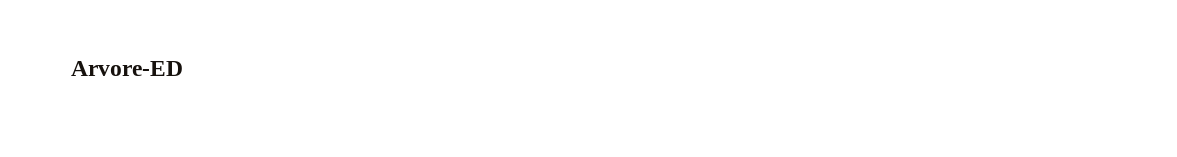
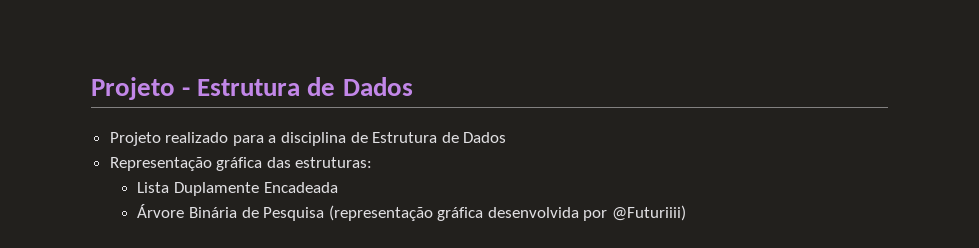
[71,61,183,76] Arvore-ED -> [91,77,413,100] [109,132,507,146] [109,157,373,171] [137,182,338,196] [137,204,687,221] Projeto - Estrutura de Dados // Projeto realizado para a disciplina de Estrutura de Dados // Representação gráfica das estruturas: // Lista Duplamente Encadeada // Árvore Binária de Pesquisa (representação gráfica desenvolvida por @Futuriiii)

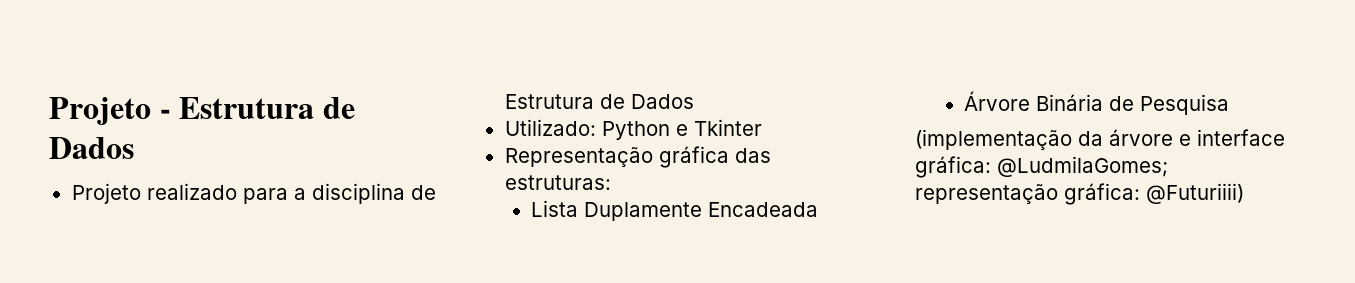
(507, 137) none -> [504,119,762,140] // Utilizado: Python e Tkinter
[328,205,608,221] (representação gráfica desenvolvida por -> [915,129,1285,150] [915,156,1168,178] [915,183,1140,205] // (implementação da árvore e interface gráfica: @LudmilaGomes; representação gráfica:

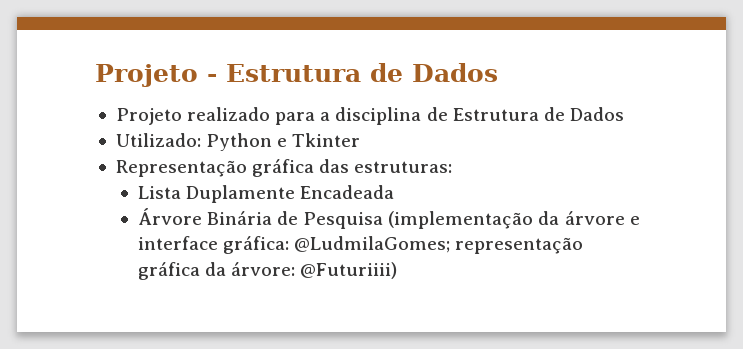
(1230, 104) // -> (384, 220) none
[1064,183,1140,205] gráfica: -> [137,262,296,280] gráfica da árvore:

